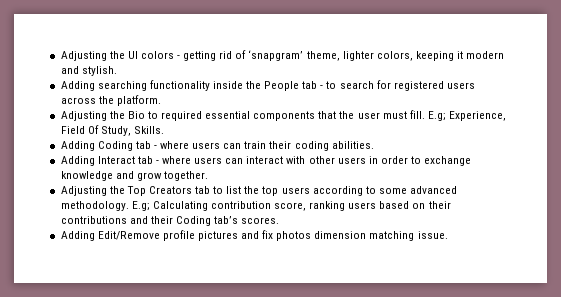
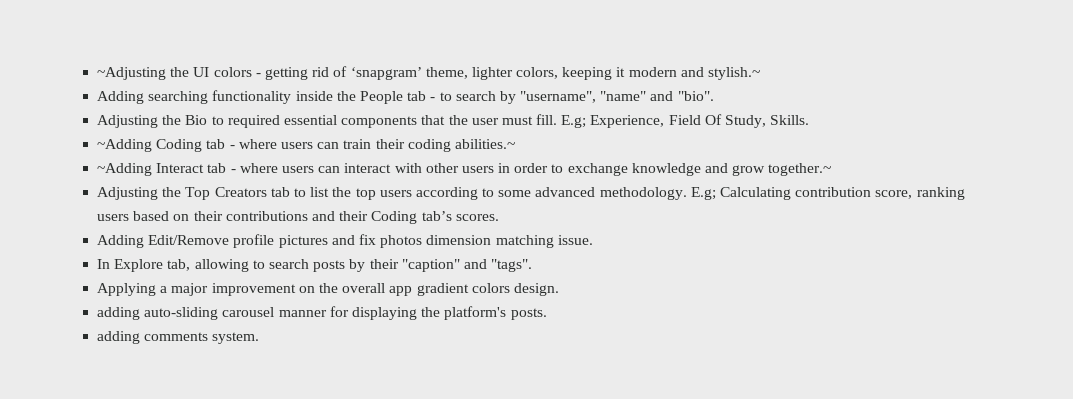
[60,51,107,61] Adjusting -> [97,67,167,80] ~Adjusting
[81,66,117,76] stylish. -> [708,67,761,80] stylish.~
[376,80,475,91] [60,95,161,106] for registered users across the platform. -> [499,91,714,104] by "username", "name" and "bio".
[60,141,95,151] Adding -> [97,139,153,152] ~Adding
[331,141,374,149] [60,156,95,166] abilities. // Adding -> [454,139,515,149] [97,163,153,176] abilities.~ // ~Adding
[163,171,208,181] together. -> [768,163,832,176] together.~
(448, 235) none -> [97,259,533,272] [97,283,559,296] [97,306,547,320] [97,331,260,344] // In Explore tab, allowing to search posts by their "caption" and "tags". // Applying a major improvement on the overall app gradient colors design. // adding auto-sliding carousel manner for displaying the platform's posts. // adding comments system.

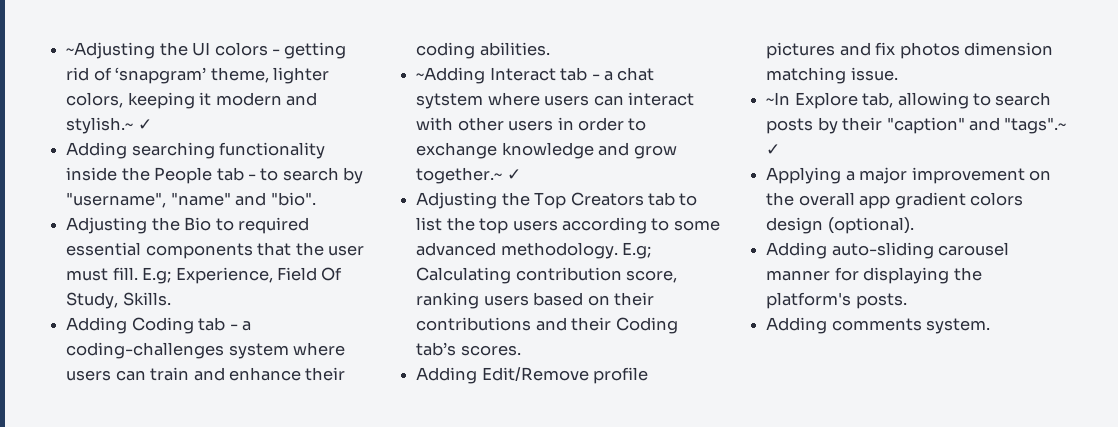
(761, 73) none -> [137,119,152,130] ✓
[97,139,153,152] ~Adding -> [66,317,128,334] Adding
(235, 147) none -> [241,321,251,331] [66,342,289,359] a coding-challenges system
(372, 144) none -> [193,367,301,381] and enhance
[454,139,515,149] abilities.~ -> [479,42,550,56] abilities.
(236, 171) none -> [603,67,655,81] [416,93,484,109] a chat sytstem
(832, 169) none -> [506,169,521,180] ✓
[97,259,111,269] In -> [766,92,791,105] ~In
[491,259,533,272] "tags". -> [1004,117,1067,134] [766,144,781,155] "tags".~ ✓
[513,283,559,296] [97,307,141,320] design. // adding -> [766,217,914,234] [766,242,828,259] design (optional). // Adding
[97,331,141,344] adding -> [766,317,828,334] Adding

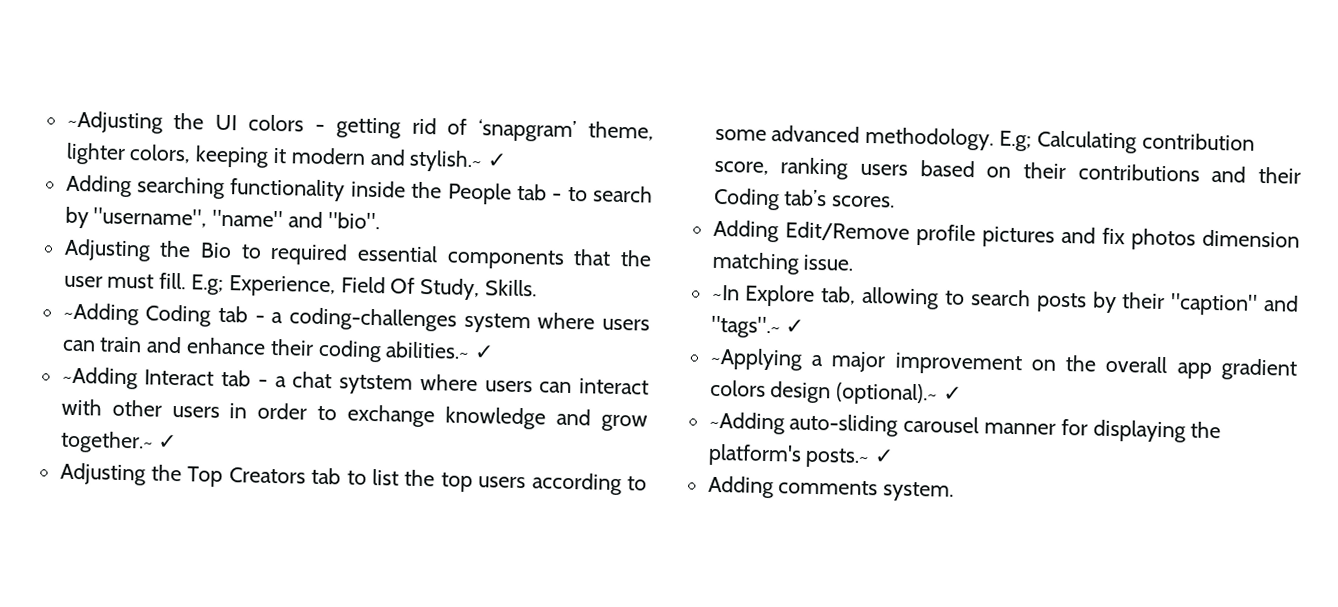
[66,317,128,334] Adding -> [62,302,139,326] ~Adding
[479,42,550,56] abilities. -> [385,341,495,360] abilities.~ ✓
[766,167,842,184] Applying -> [709,347,803,371] ~Applying
[827,217,914,234] [766,242,828,259] (optional). // Adding -> [836,382,963,406] [708,411,785,435] (optional).~ ✓ // ~Adding
[855,293,907,309] posts. -> [805,447,895,469] posts.~ ✓

